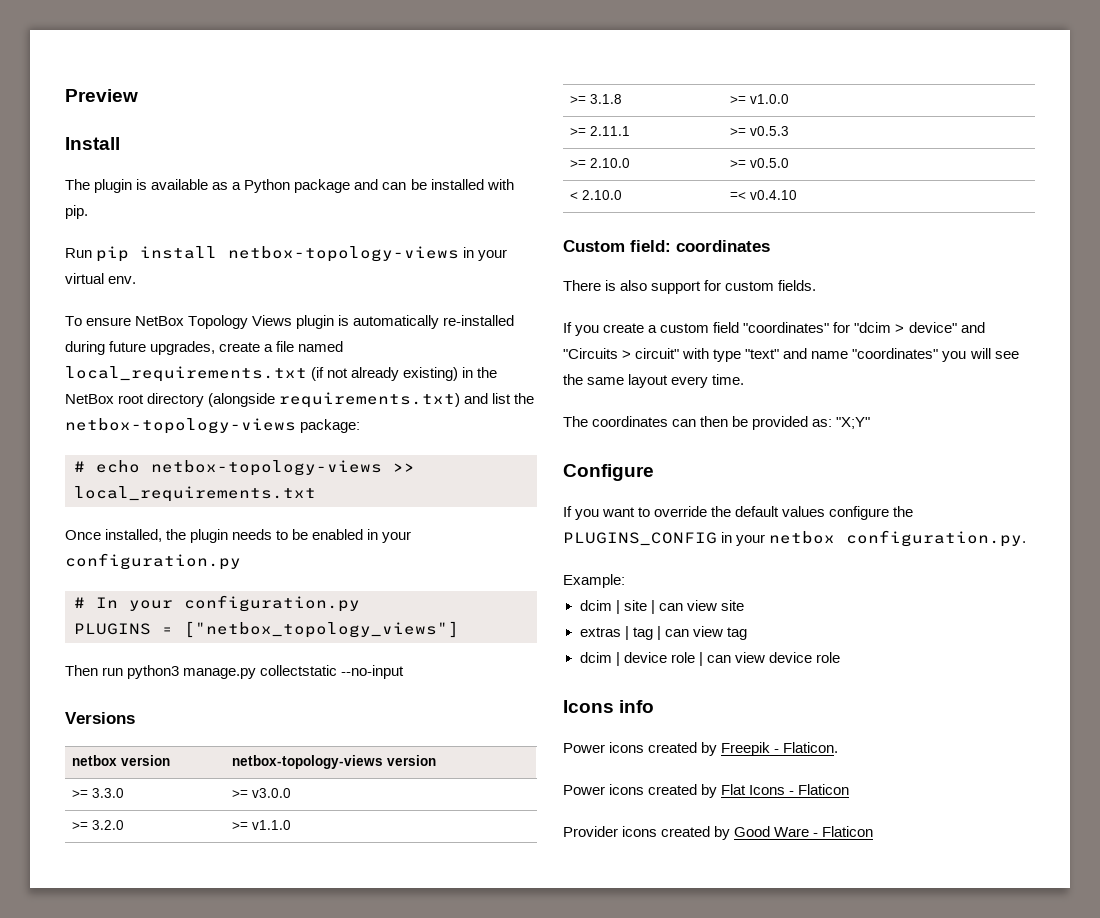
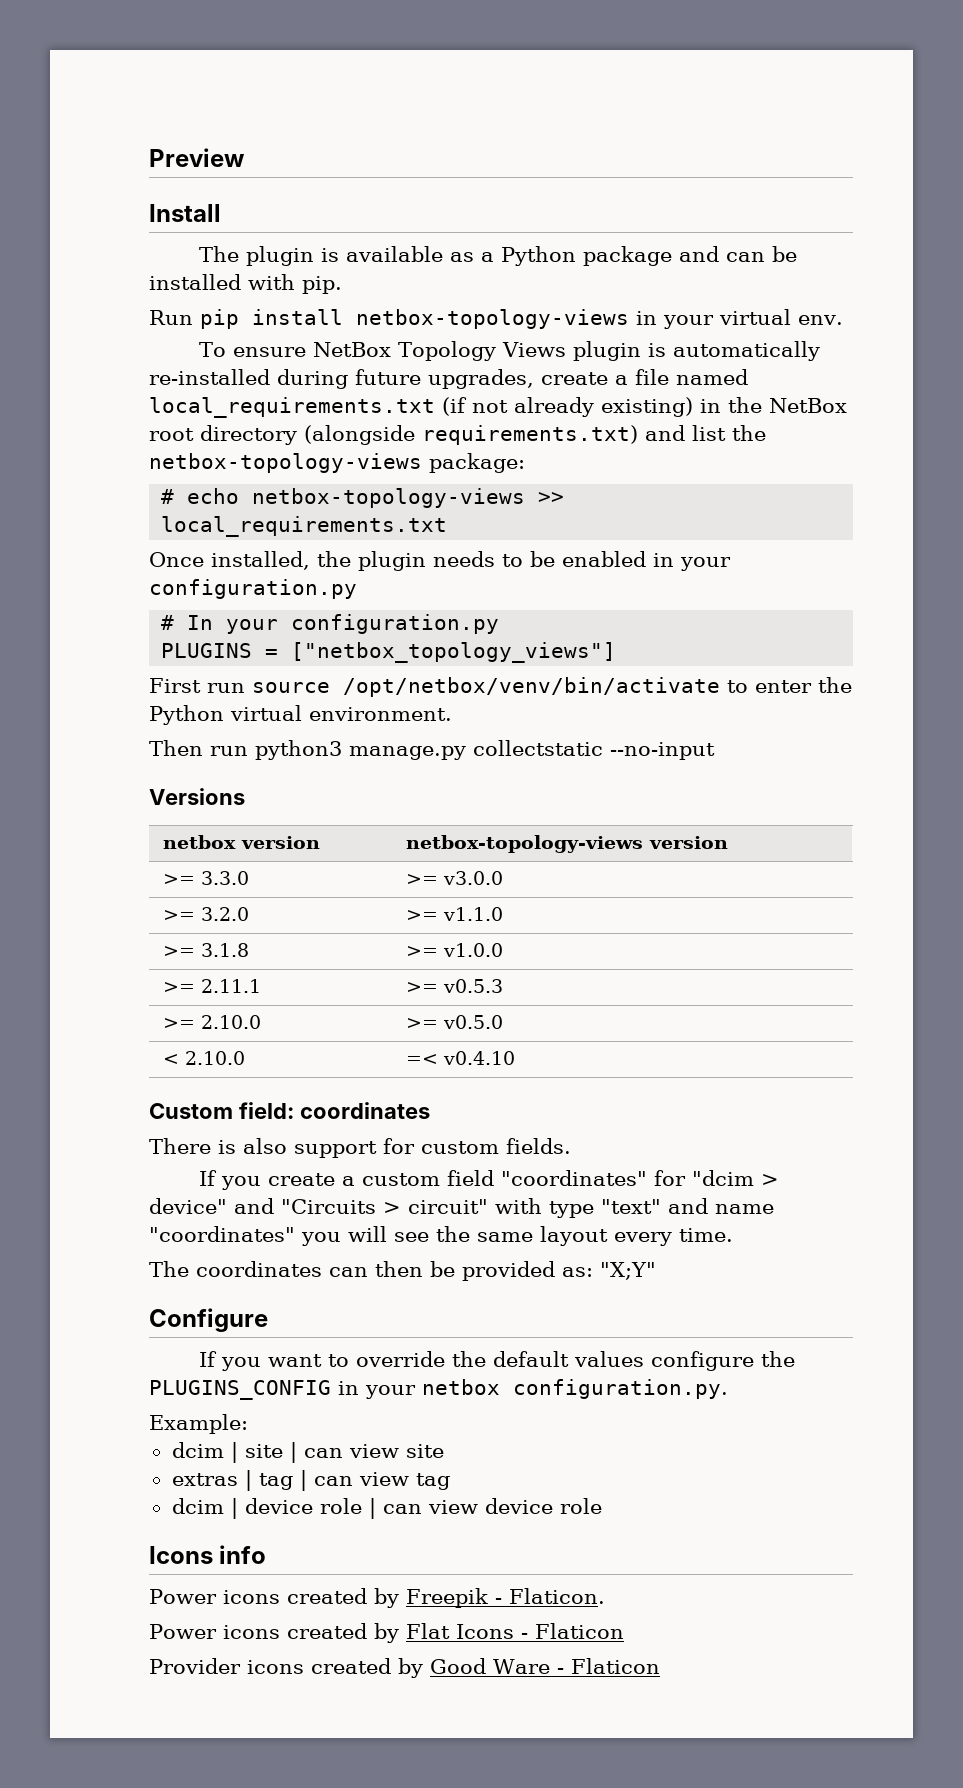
(459, 629) none -> [149,677,852,697] [149,705,452,725] // First run source /opt/netbox/venv/bin/activate to enter the Python virtual environment.

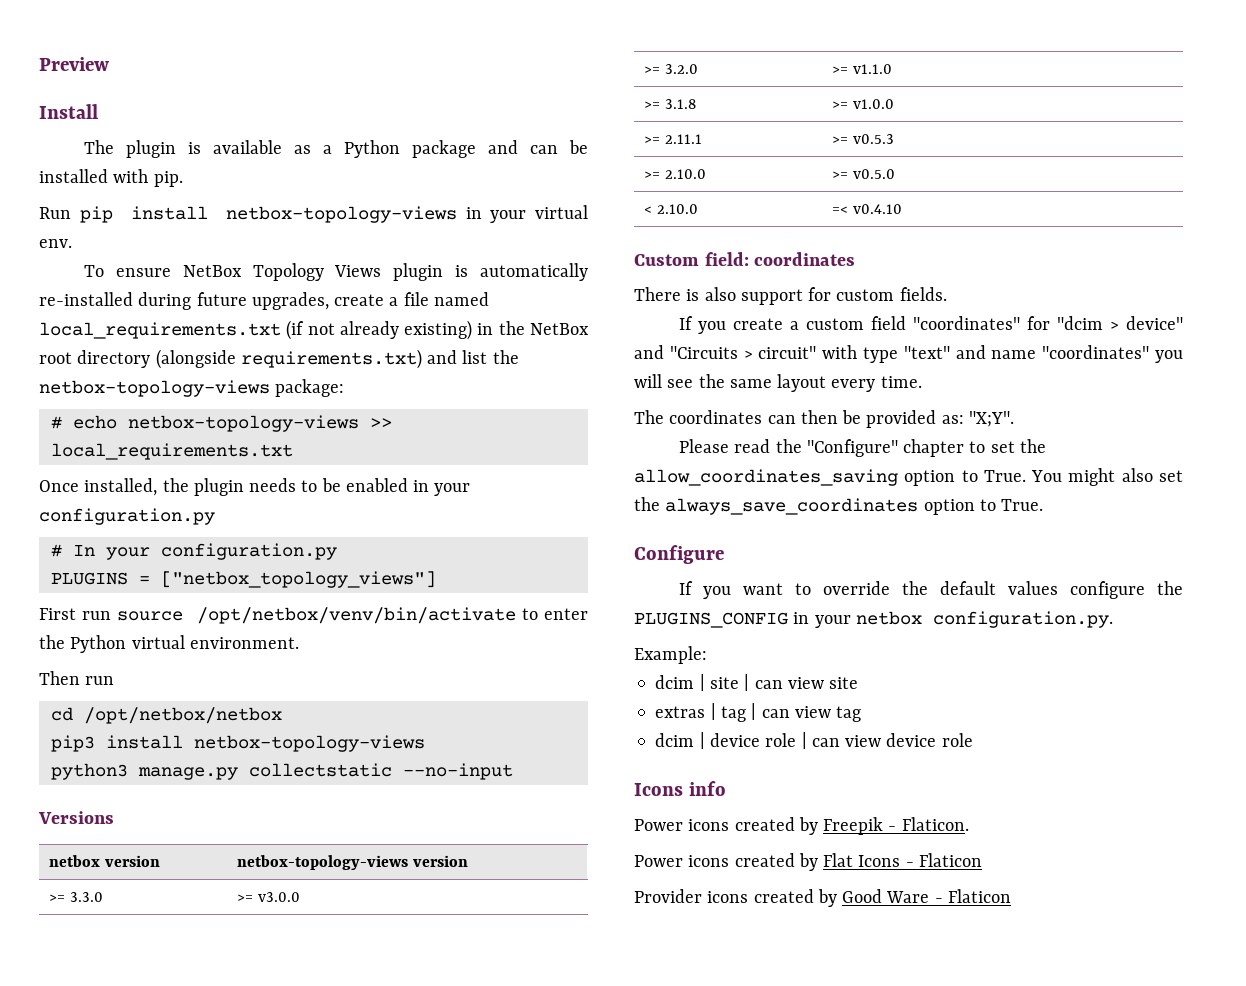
(248, 751) none -> [50,707,282,724] [50,735,425,752] // cd /opt/netbox/netbox // pip3 install netbox-topology-views //
[600,1262,656,1280] "X;Y" -> [968,411,1014,427] [679,439,1046,457] [634,468,1183,486] [634,497,1044,515] "X;Y". // Please read the "Configure" chapter to set the allow_coordinates_saving option to True. You might also set the always_save_coordinates option to True.

